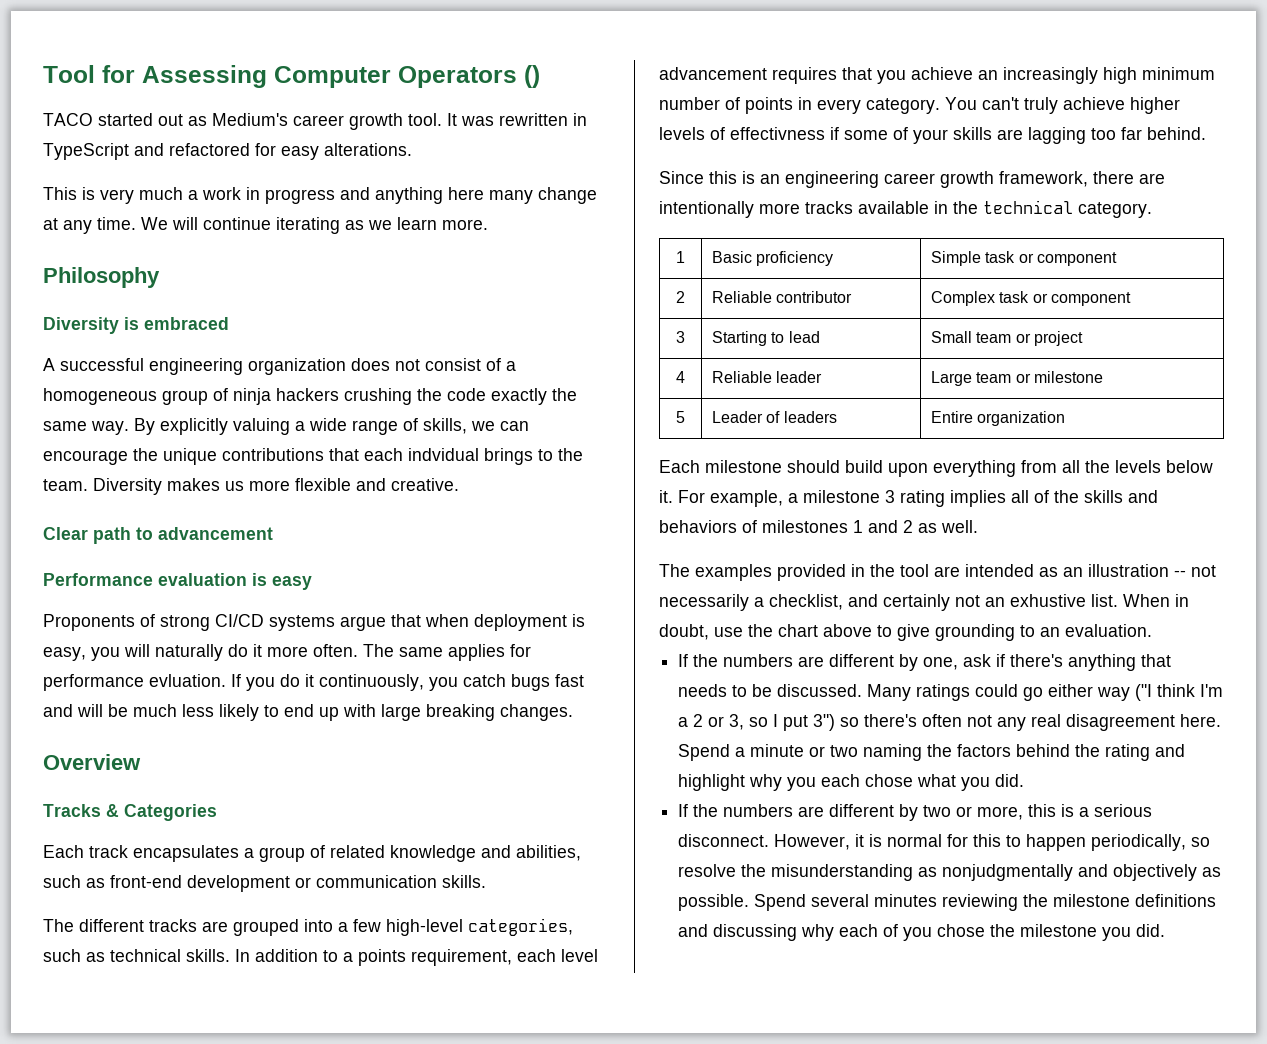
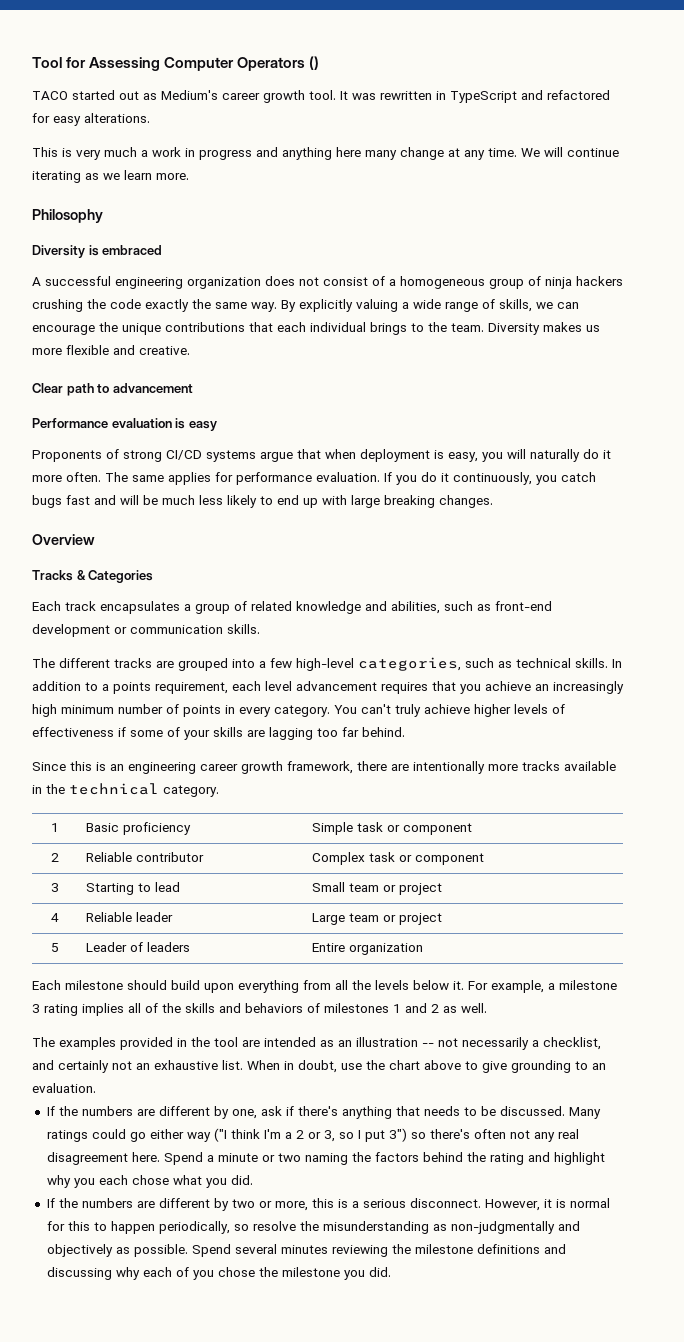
[408,448,479,461] indvidual -> [310,322,366,332] individual
[149,674,226,687] evluation. -> [316,472,380,482] evaluation.
[730,127,825,140] effectivness -> [32,727,114,737] effectiveness
[1034,371,1104,383] milestone -> [399,913,443,925] project
[1010,594,1086,607] exhustive -> [154,1060,218,1070] exhaustive
[942,864,1074,881] nonjudgmentally -> [450,1221,555,1234] non-judgmentally

